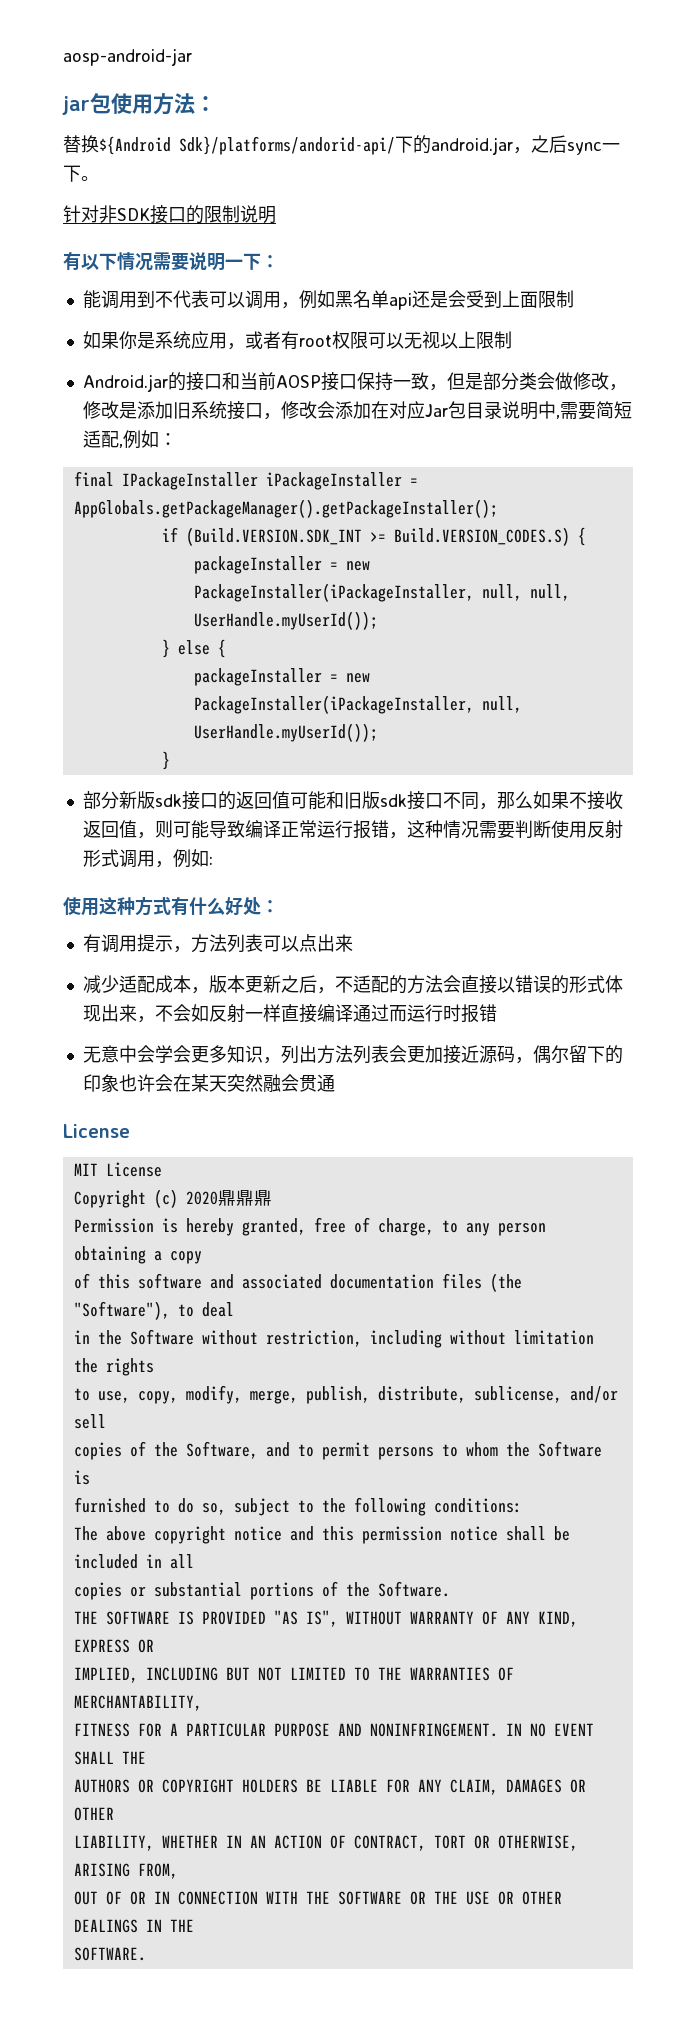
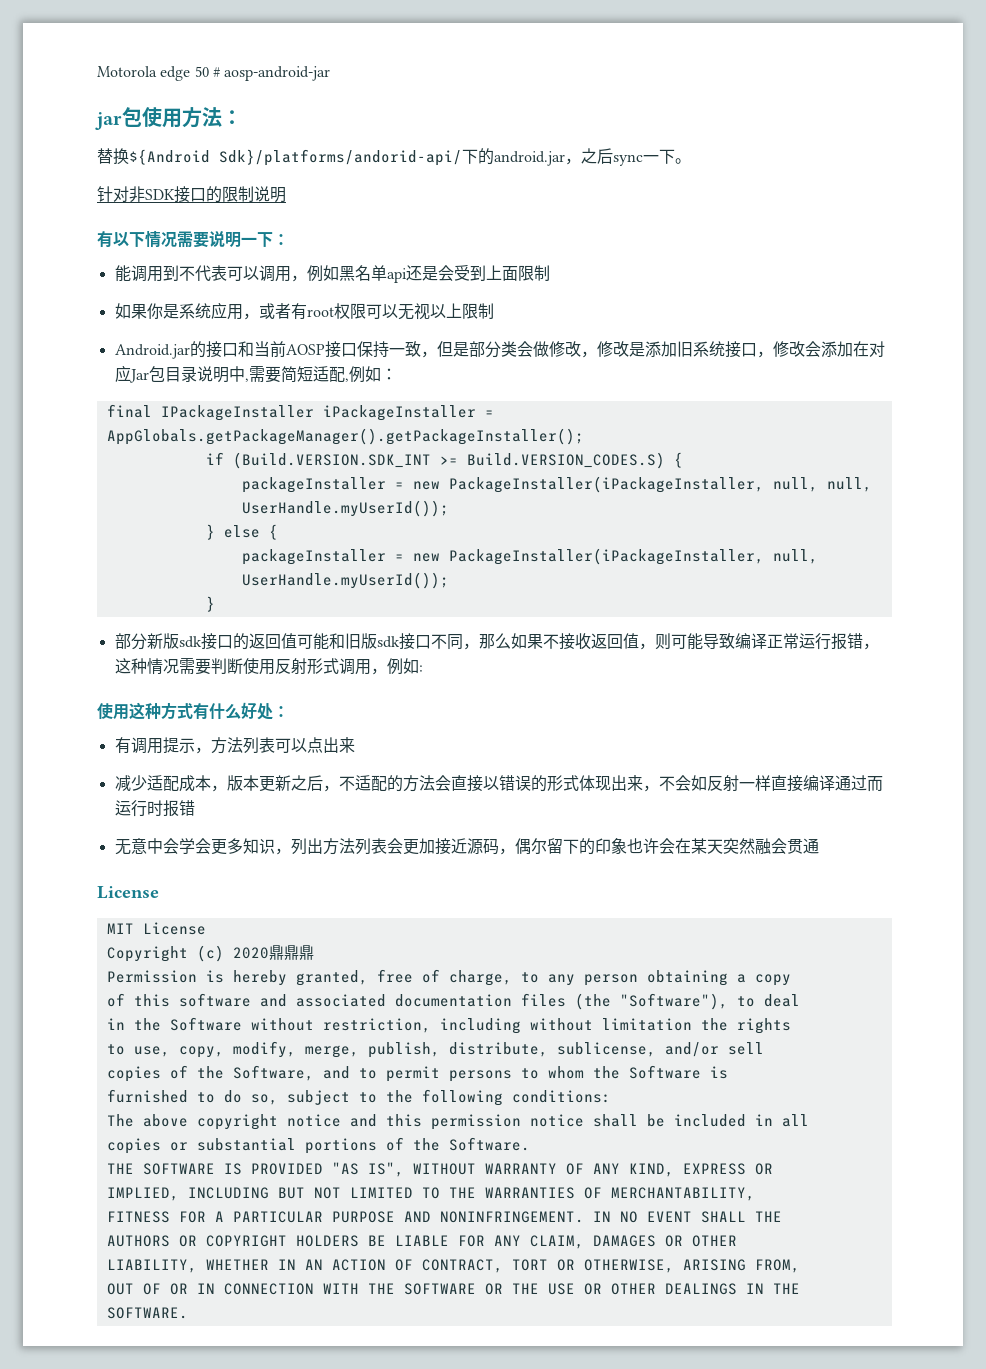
(63, 57) none -> [97,66,220,81] Motorola edge 50 #

